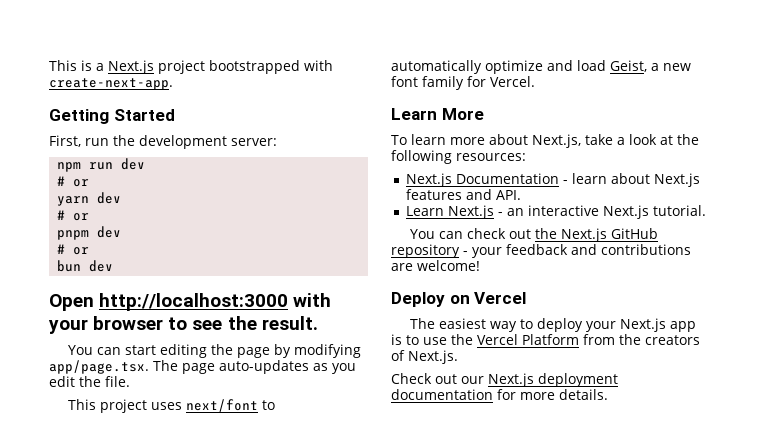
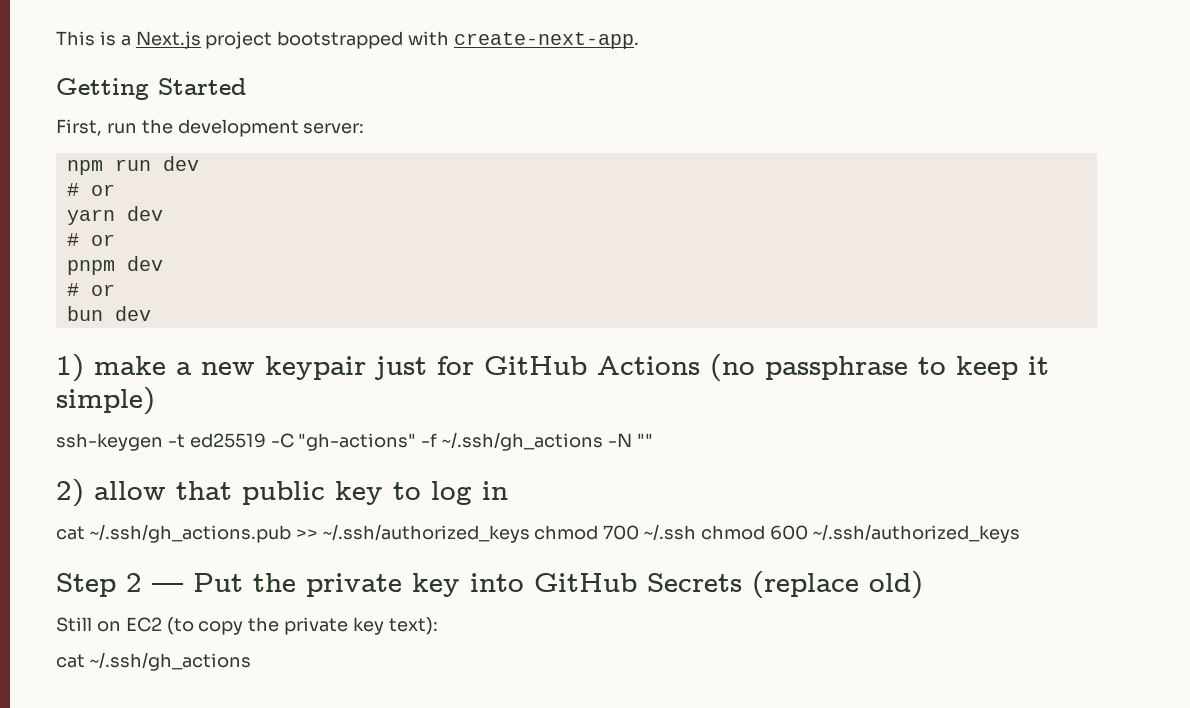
[49,293,332,311] [48,316,318,334] [68,344,362,358] [49,360,356,374] [49,376,130,387] [68,399,276,413] [391,60,691,74] [391,76,535,90] [391,108,484,120] [391,134,699,148] [391,150,526,164] [405,173,700,187] [405,189,521,200] [405,205,706,219] [410,228,659,242] [391,244,691,258] [391,260,480,271] [391,292,527,307] [410,318,697,332] [391,334,700,345] [391,350,458,364] [391,373,618,387] [391,389,608,400] Open http://localhost:3000 with your browser to see the result. // You can start editing the page by modifying app/page.tsx. The page auto-updates as you edit the file. // This project uses next/font to automatically optimize and load Geist, a new font family for Vercel. // Learn More // To learn more about Next.js, take a look at the following resources: // Next.js Documentation - learn about Next.js features and API. // Learn Next.js - an interactive Next.js tutorial. // You can check out the Next.js GitHub repository - your feedback and contributions are welcome! // Deploy on Vercel // The easiest way to deploy your Next.js app is to use the Vercel Platform from the creators of Next.js. // Check out our Next.js deployment documentation for more details. -> [56,354,1049,382] [56,387,155,415] [56,432,653,451] [56,479,508,507] [56,524,1020,543] [56,571,923,599] [56,617,438,635] [56,652,251,671] 1) make a new keypair just for GitHub Actions (no passphrase to keep it simple) // ssh-keygen -t ed25519 -C "gh-actions" -f ~/.ssh/gh_actions -N "" // 2) allow that public key to log in // cat ~/.ssh/gh_actions.pub >> ~/.ssh/authorized_keys chmod 700 ~/.ssh chmod 600 ~/.ssh/authorized_keys // Step 2 — Put the private key into GitHub Secrets (replace old) // Still on EC2 (to copy the private key text): // cat ~/.ssh/gh_actions

